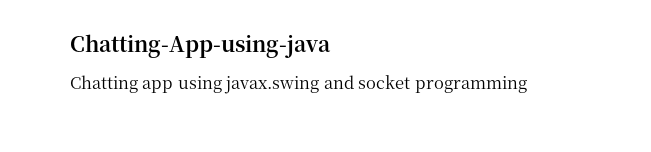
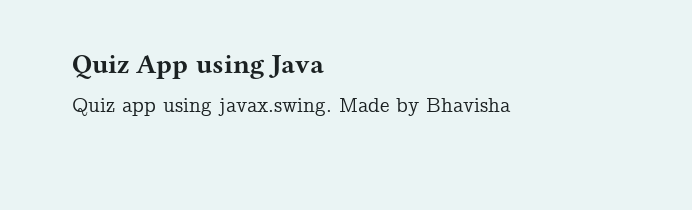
[70,34,331,58] [70,75,527,94] Chatting-App-using-java // Chatting app using javax.swing and socket programming -> [72,55,325,79] [72,98,511,116] Quiz App using Java // Quiz app using javax.swing. Made by Bhavisha

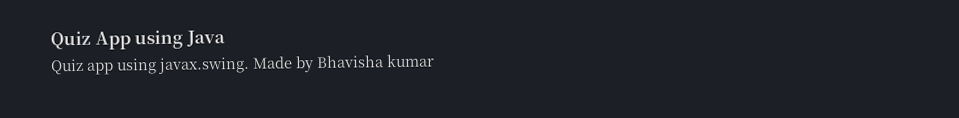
(511, 105) none -> [386,53,435,68] kumar

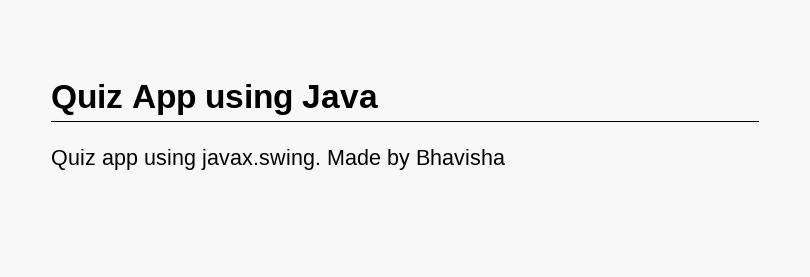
[386,53,435,68] kumar -> (505, 157) none

